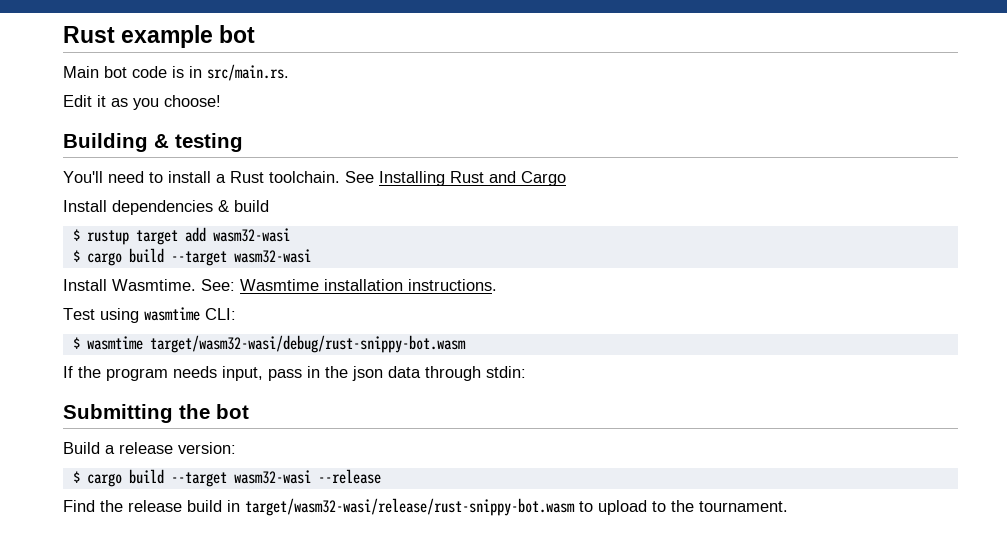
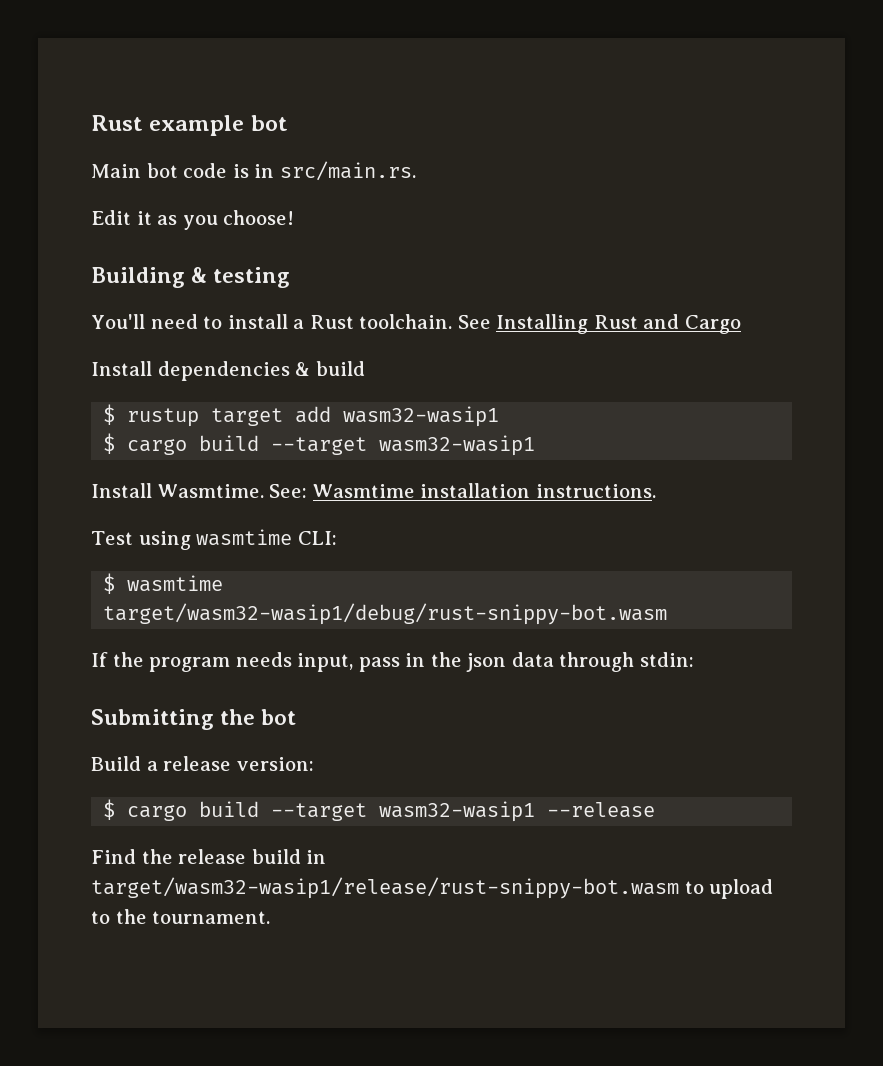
[212,228,290,242] [72,248,311,266] wasm32-wasi // $ cargo build --target wasm32-wasi -> [343,406,500,427] [103,433,536,456] wasm32-wasip1 // $ cargo build --target wasm32-wasip1
[149,335,466,353] target/wasm32-wasi/debug/rust-snippy-bot.wasm -> [103,603,668,625] target/wasm32-wasip1/debug/rust-snippy-bot.wasm
[233,470,311,484] wasm32-wasi -> [379,801,536,822] wasm32-wasip1
[245,498,575,516] target/wasm32-wasi/release/rust-snippy-bot.wasm -> [91,877,679,899] target/wasm32-wasip1/release/rust-snippy-bot.wasm

